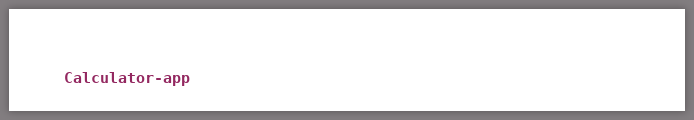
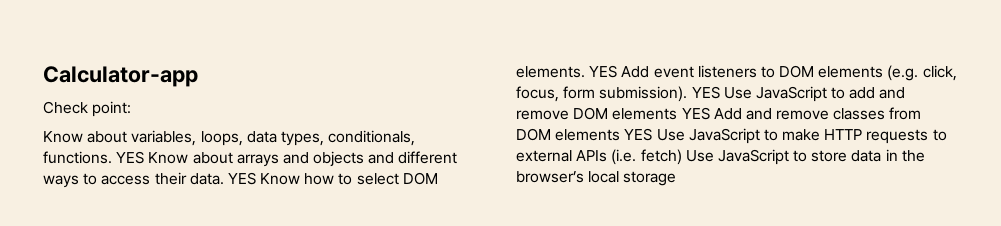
(190, 79) none -> [43,101,132,117] [43,130,416,146] [43,151,458,167] [43,172,438,188] [516,65,957,81] [516,86,906,102] [516,107,922,120] [516,128,947,144] [516,149,925,165] [516,171,677,186] // Check point: // Know about variables, loops, data types, conditionals, functions. YES Know about arrays and objects and different ways to access their data. YES Know how to select DOM elements. YES Add event listeners to DOM elements (e.g. click, focus, form submission). YES Use JavaScript to add and remove DOM elements YES Add and remove classes from DOM elements YES Use JavaScript to make HTTP requests to external APIs (i.e. fetch) Use JavaScript to store data in the browser’s local storage

